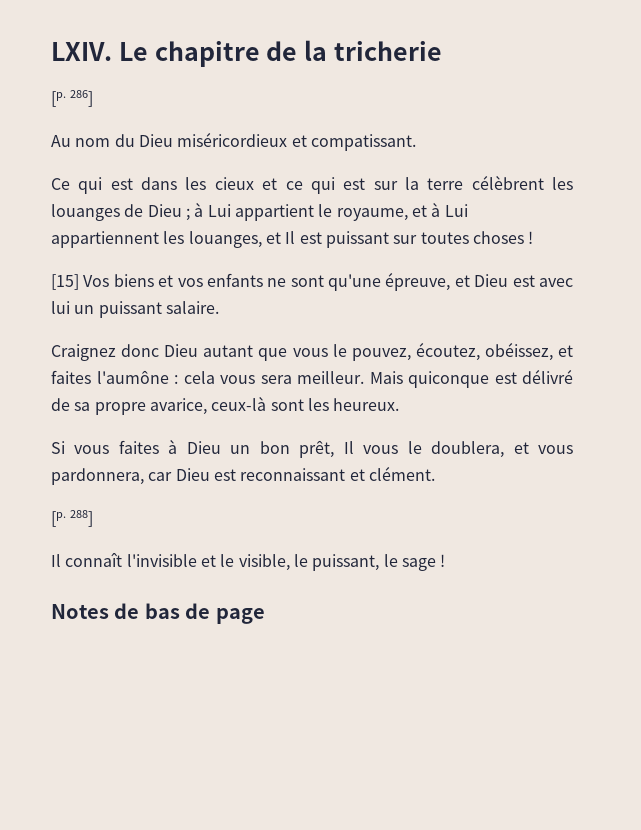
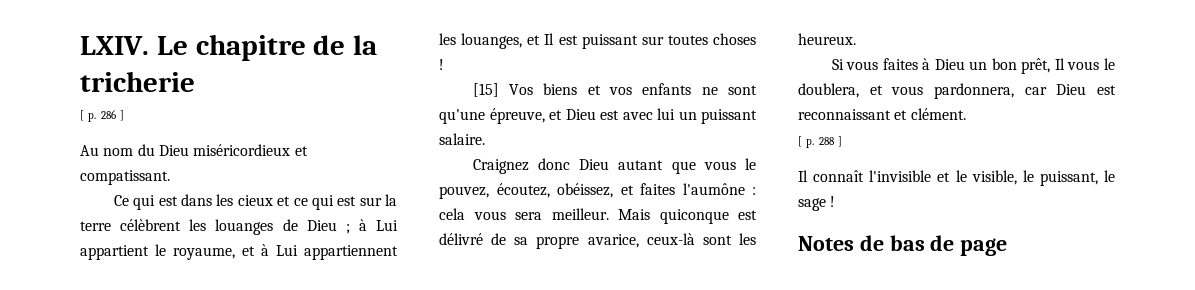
[51,90,94,107] [p. 286] -> [80,110,124,122] [ p. 286 ]
[51,510,94,527] [p. 288] -> [798,136,842,148] [ p. 288 ]

